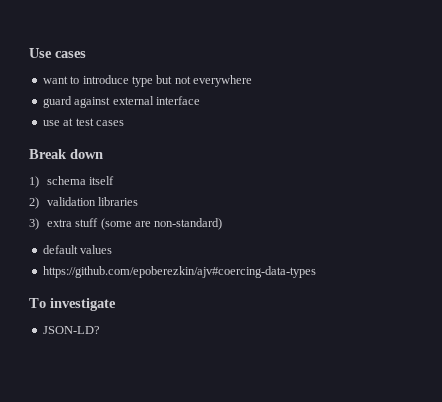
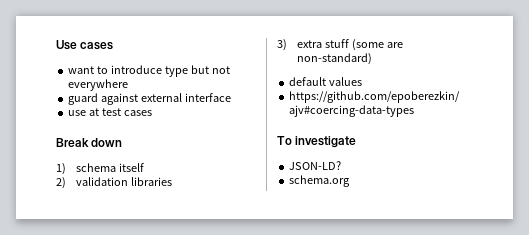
(100, 330) none -> [289,175,351,187] // schema.org

